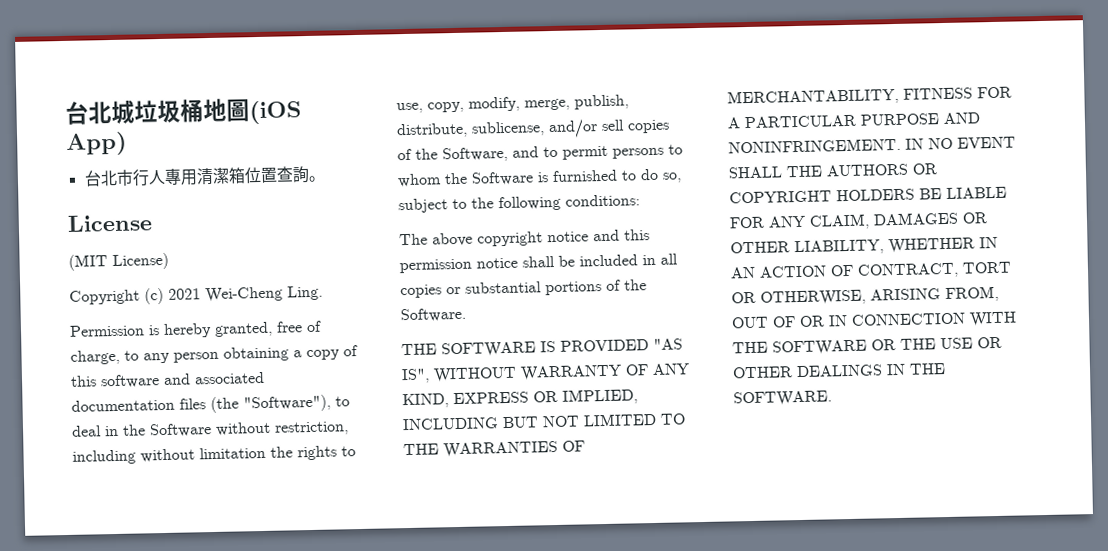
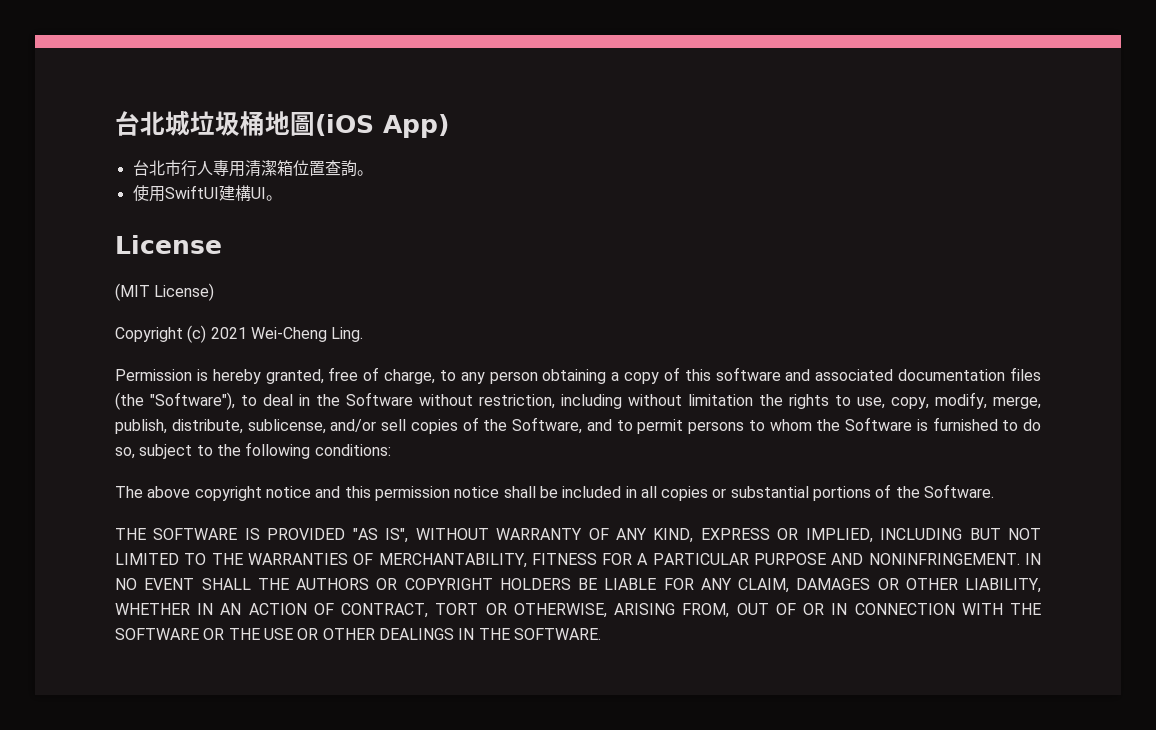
(326, 179) none -> [132,185,282,202] // 使用SwiftUI建構UI。

